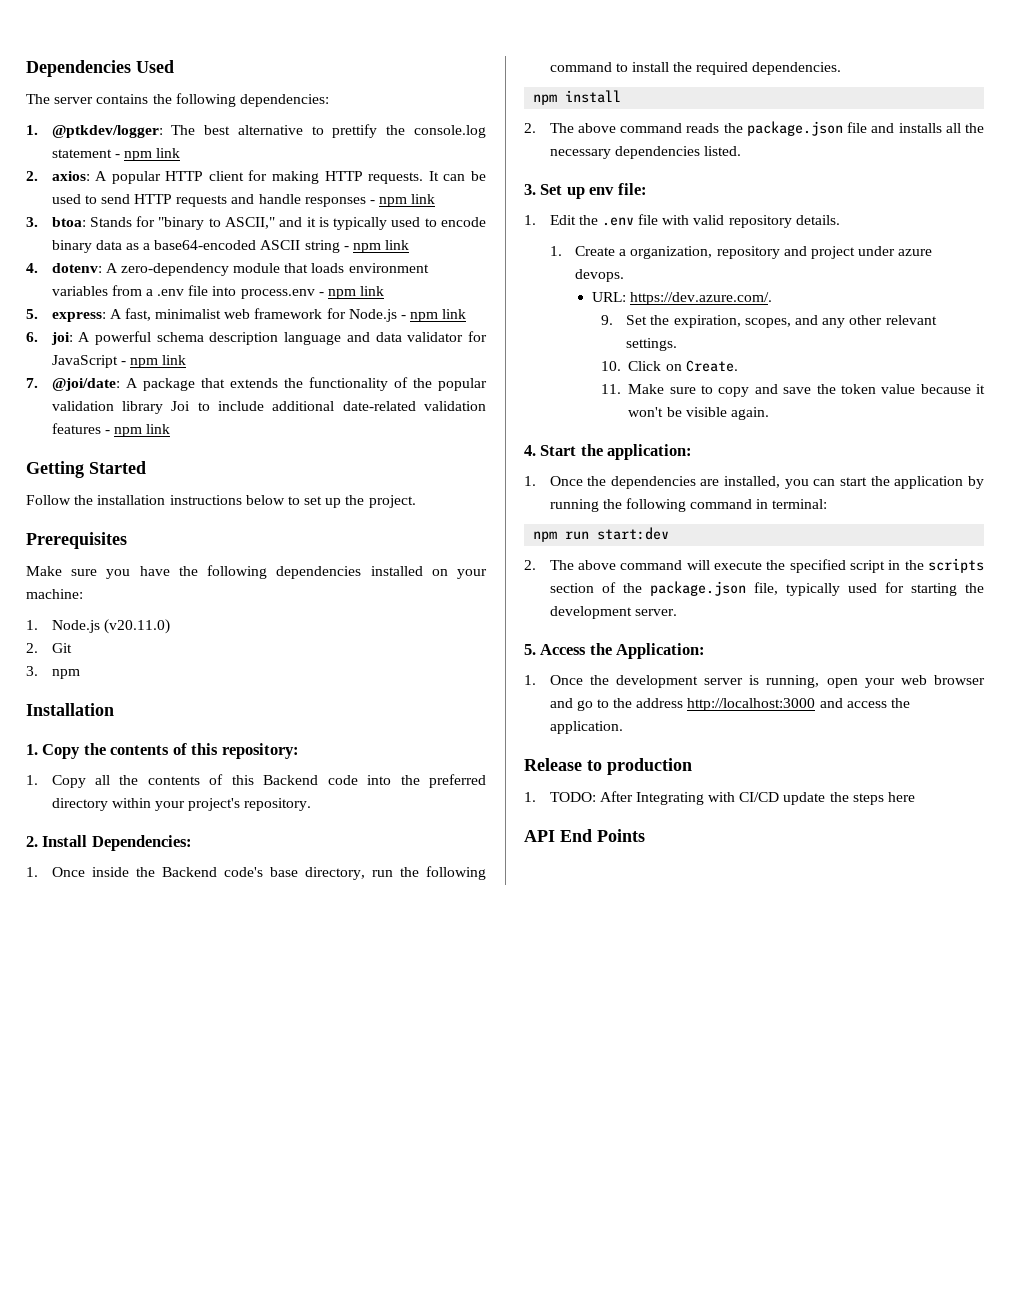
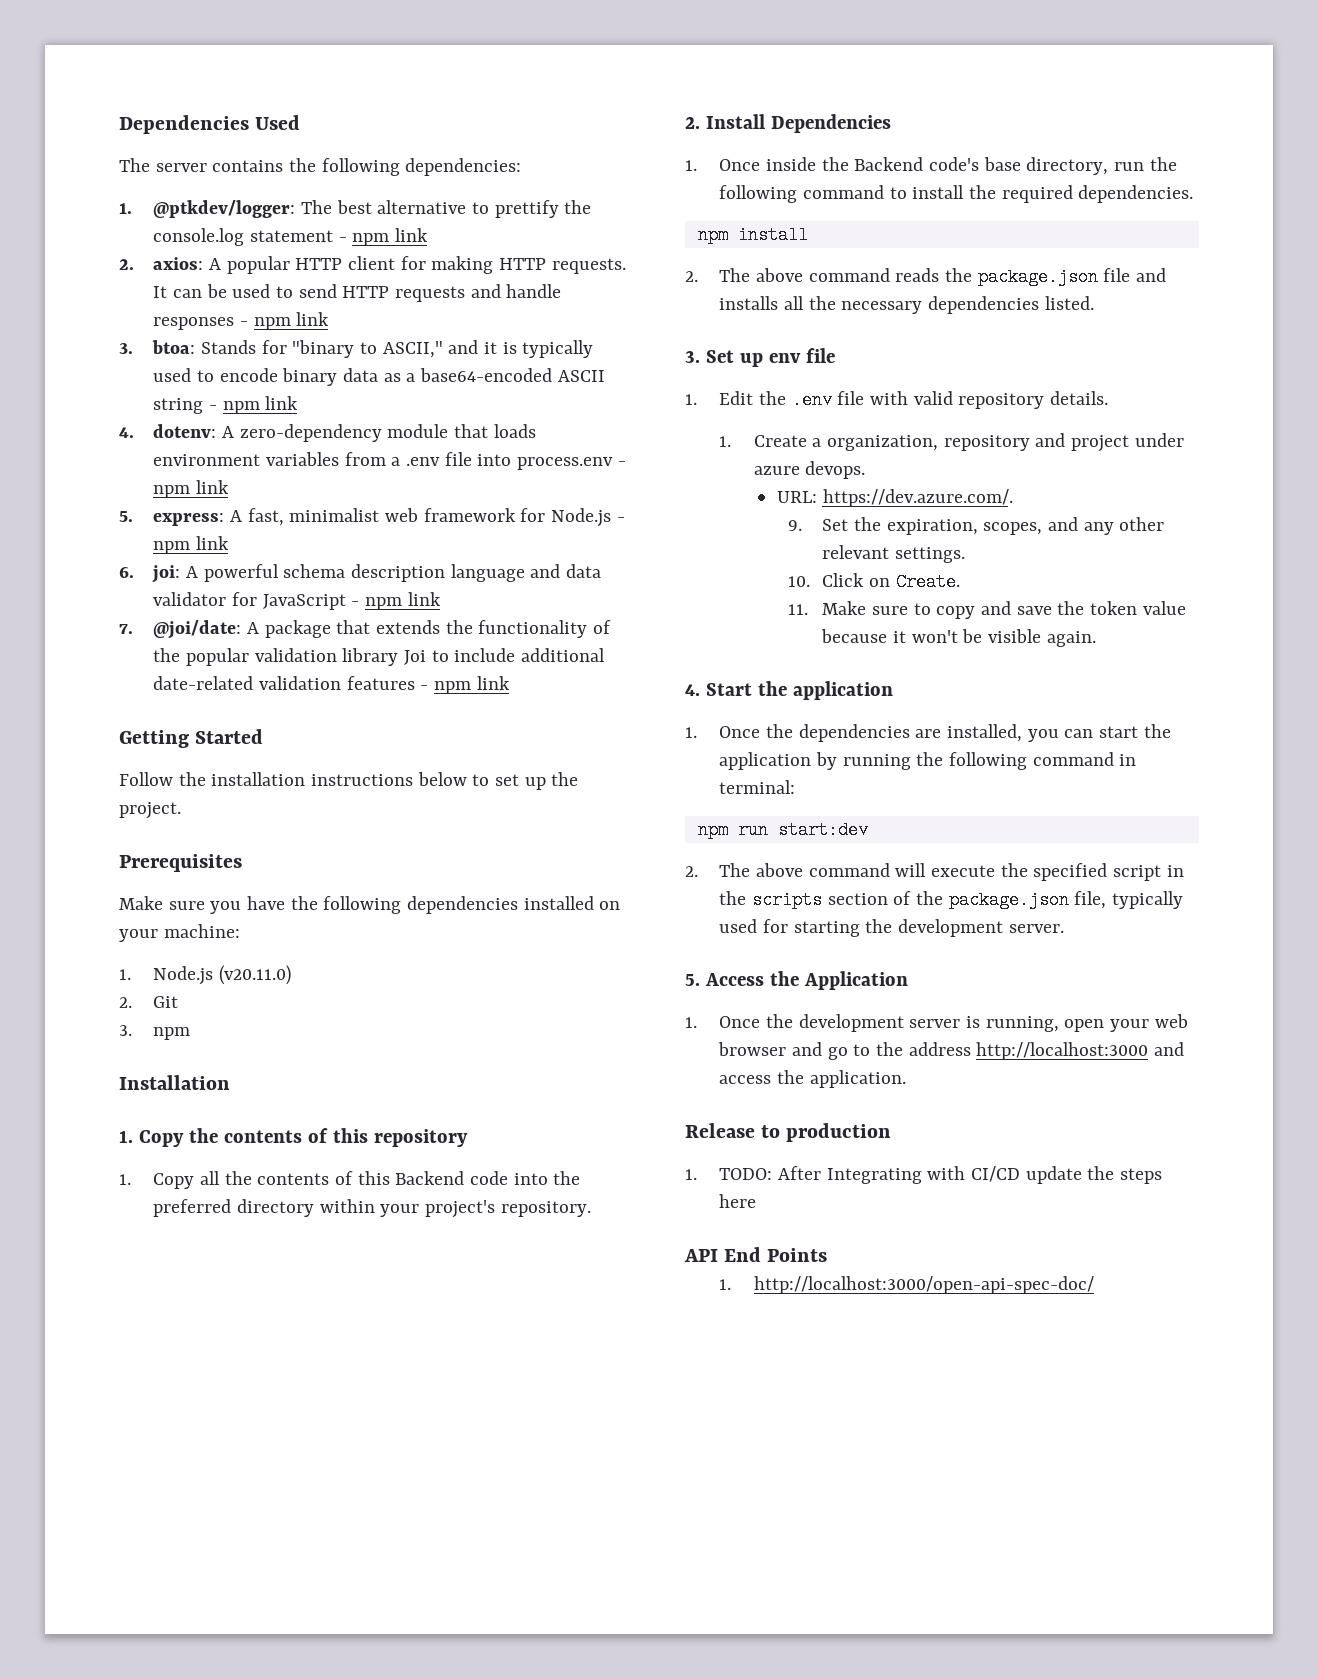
[221,743,299,759] repository: -> [373,1129,468,1147] repository
[91,835,192,851] Dependencies: -> [770,114,891,133] Dependencies
[617,183,647,195] file: -> [805,348,835,363] file
[607,444,693,460] application: -> [792,681,893,700] application
[616,643,706,659] Application: -> [803,971,908,990] Application
(645, 835) none -> [719,1276,1094,1294] // 1. http://localhost:3000/open-api-spec-doc/

